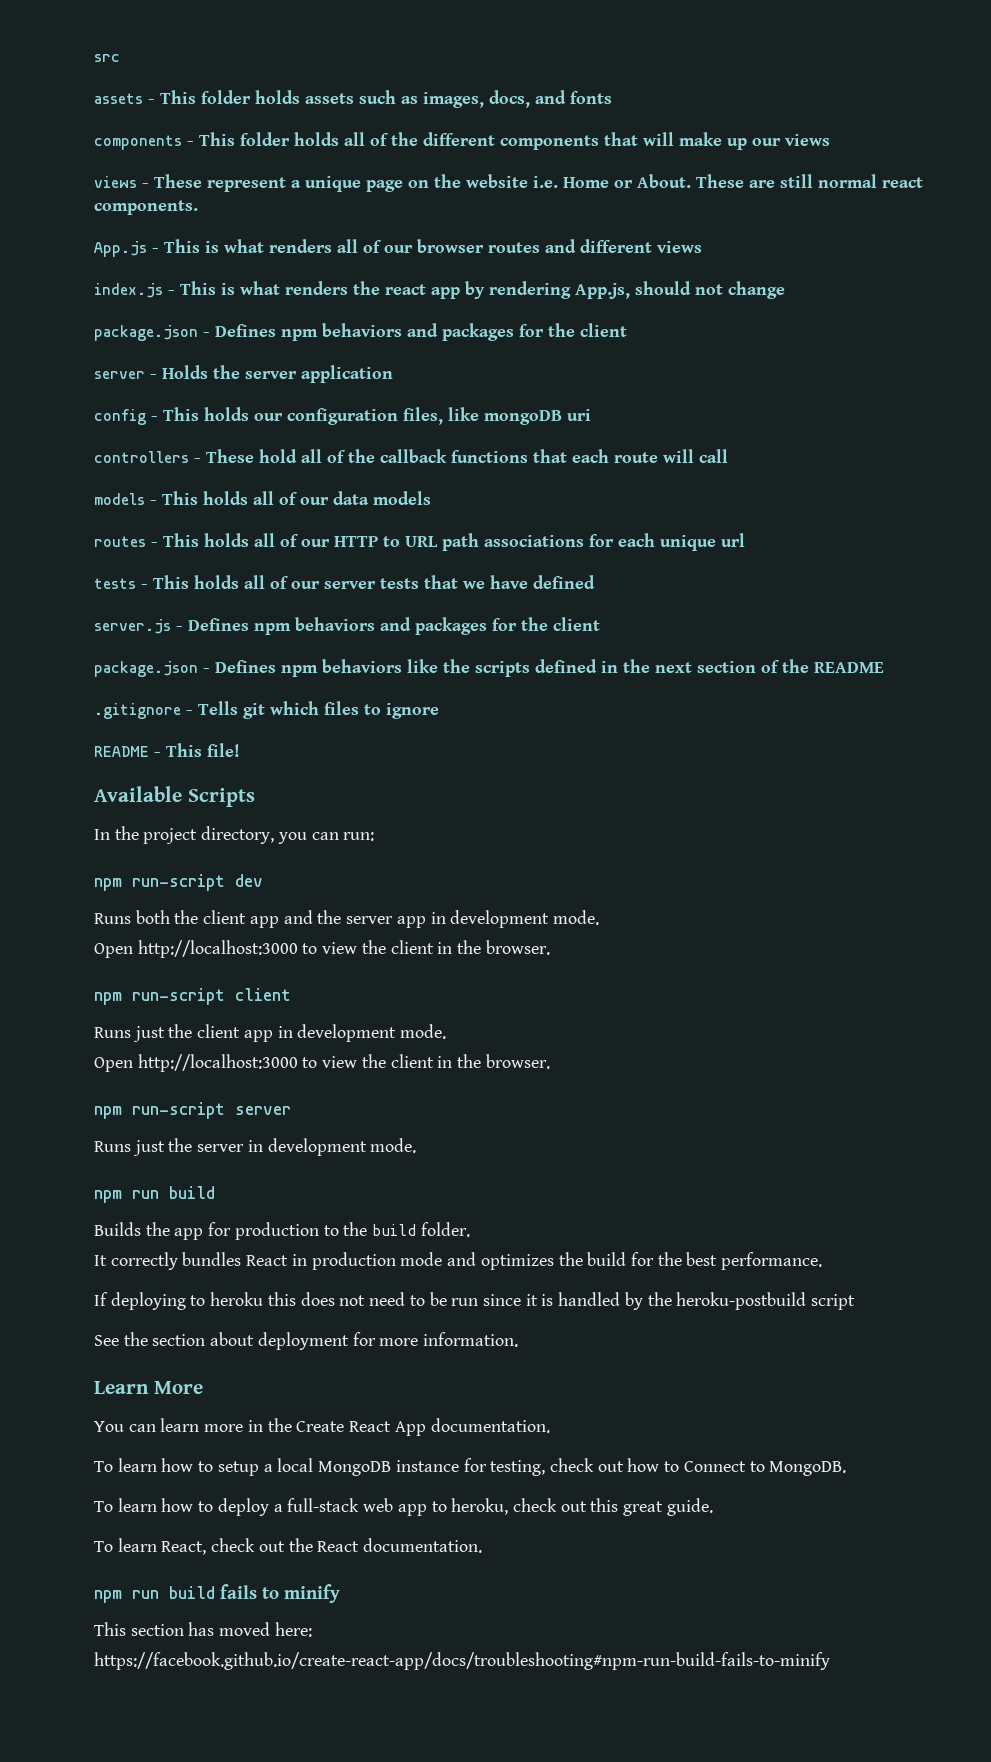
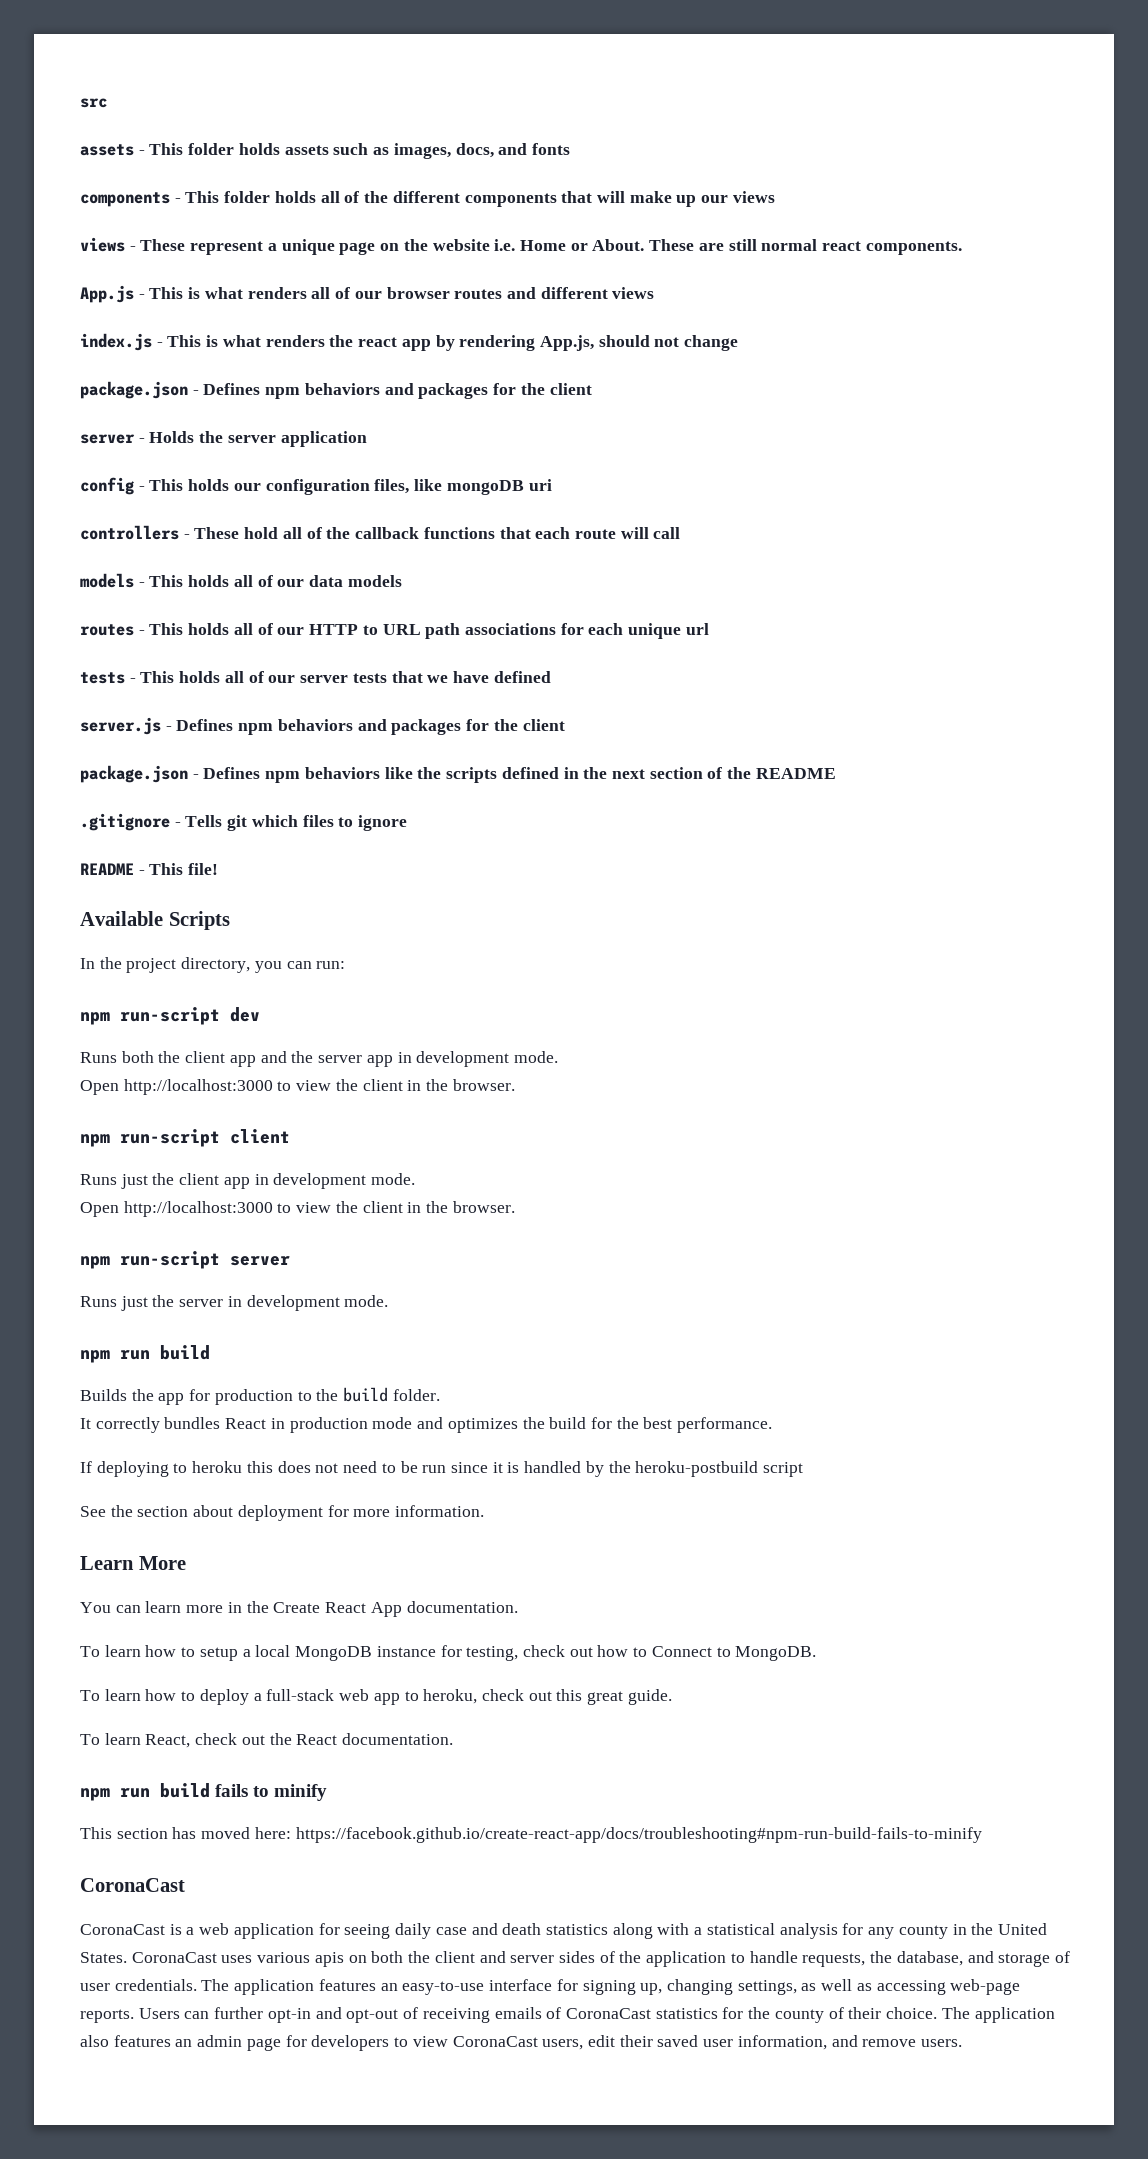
(830, 1661) none -> [80,1878,185,1892] [80,1923,1047,1939] [80,1951,1070,1967] [80,1979,1021,1995] [80,2007,1055,2023] [80,2035,963,2051] // CoronaCast // CoronaCast is a web application for seeing daily case and death statistics along with a statistical analysis for any county in the United States. CoronaCast uses various apis on both the client and server sides of the application to handle requests, the database, and storage of user credentials. The application features an easy-to-use interface for signing up, changing settings, as well as accessing web-page reports. Users can further opt-in and opt-out of receiving emails of CoronaCast statistics for the county of their choice. The application also features an admin page for developers to view CoronaCast users, edit their saved user information, and remove users.

